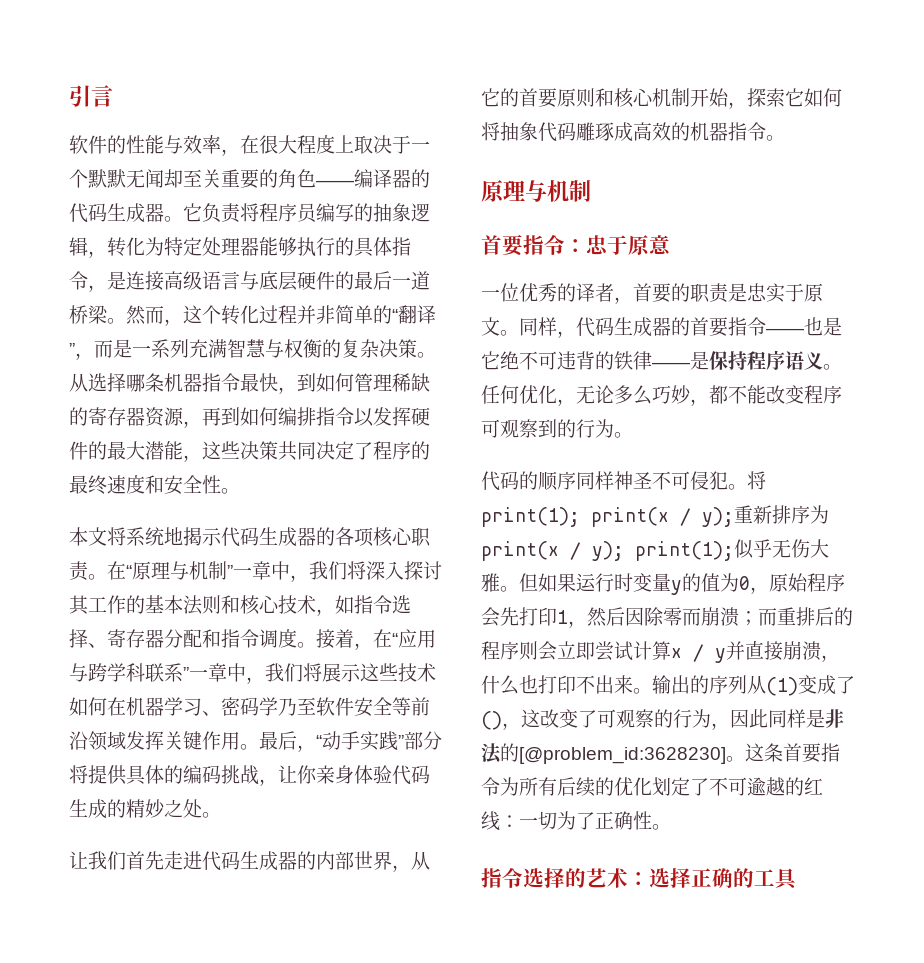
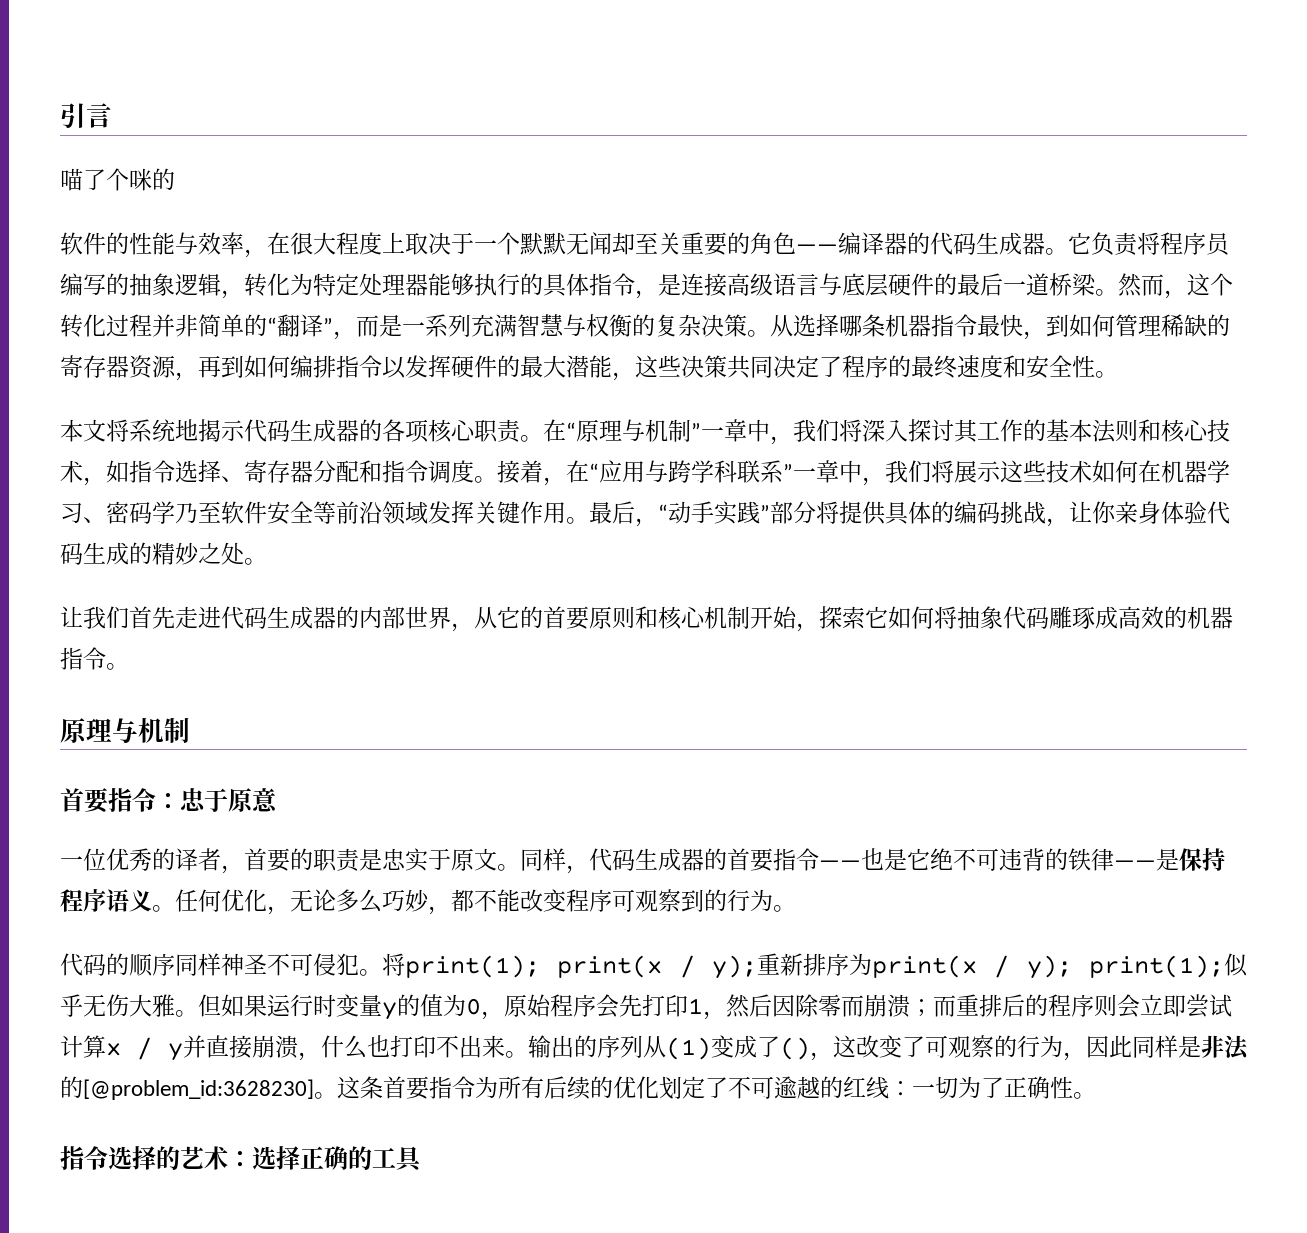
(113, 96) none -> [60,168,175,191] // 喵了个咪的

